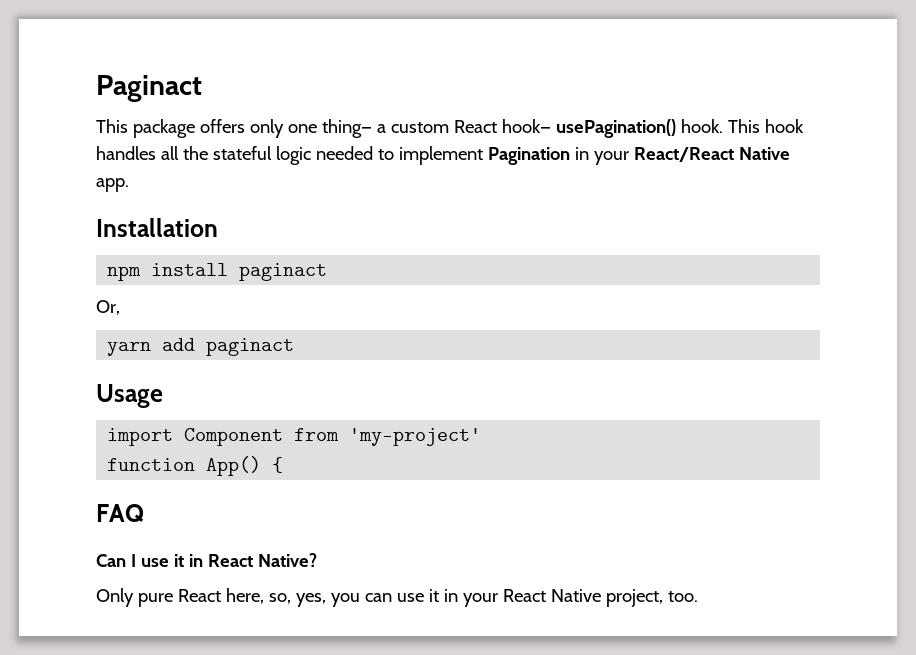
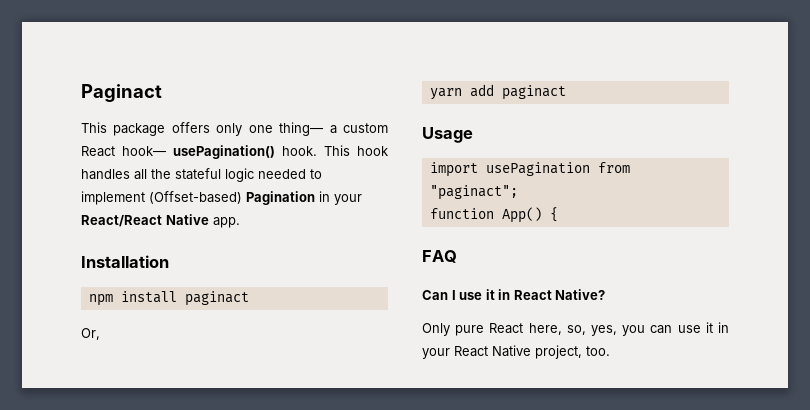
(483, 155) none -> [149,191,242,204] (Offset-based)
[184,428,482,446] Component from 'my-project' -> [485,162,630,176] [429,185,518,200] usePagination from "paginact";

